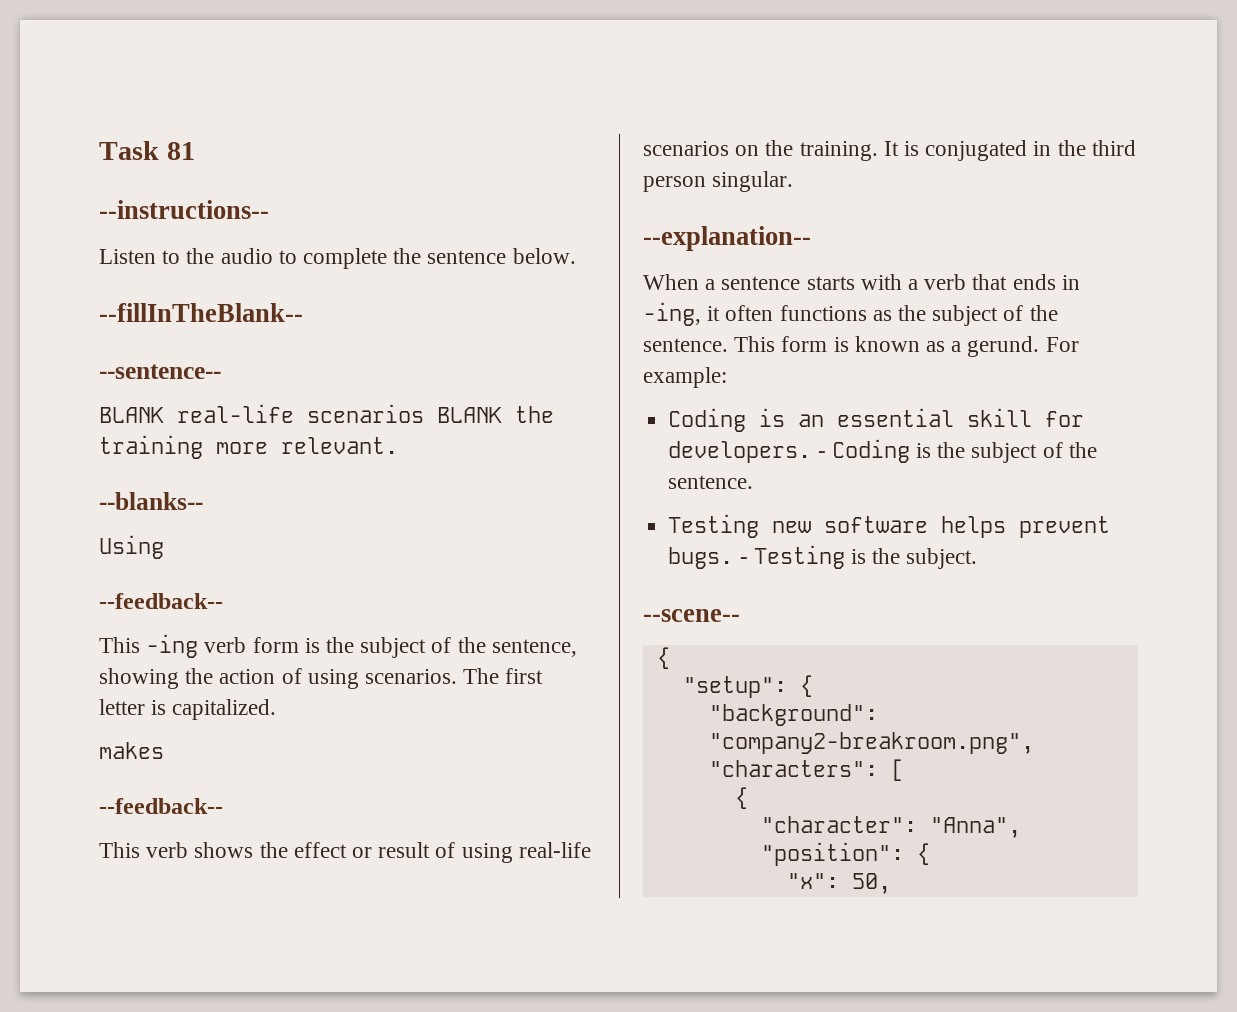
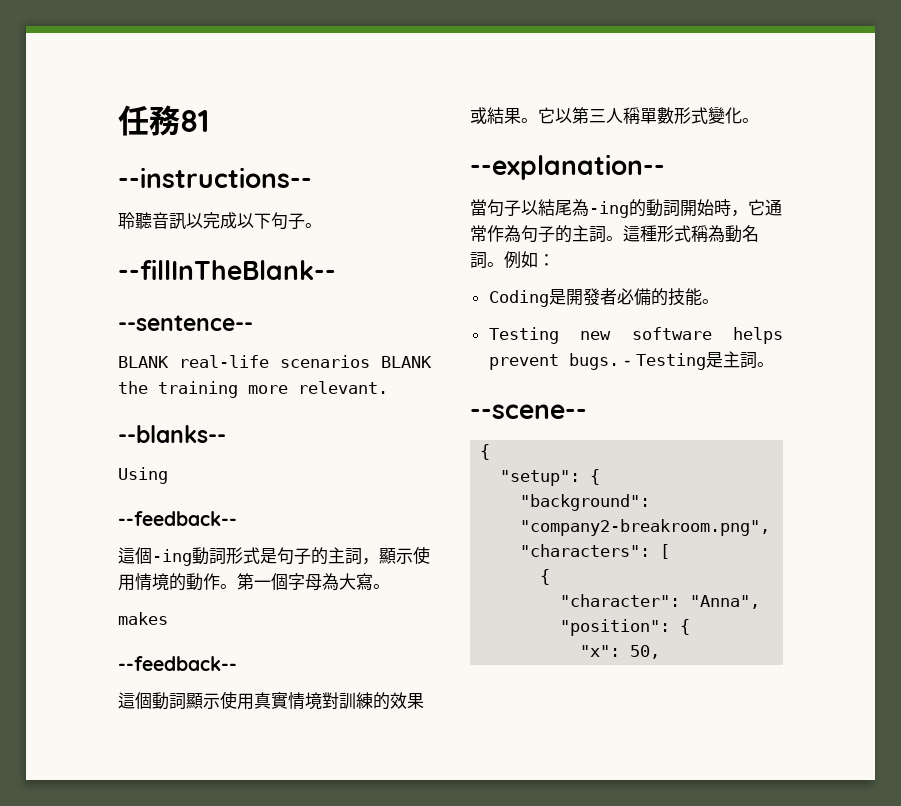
[99,141,159,160] Task -> [118,105,180,136] 任務
[99,248,576,269] Listen to the audio to complete the sentence below. -> [118,212,322,230] 聆聽音訊以完成以下句子。
[99,634,577,658] [99,668,544,689] [99,699,277,720] [99,742,164,759] [99,798,223,814] [99,842,591,863] [643,140,1136,161] [643,171,794,192] [643,226,811,251] [643,274,1080,290] [643,302,1058,326] [643,336,1079,357] [643,367,727,388] [668,408,1085,432] [668,439,1097,463] [668,475,754,489] This -ing verb form is the subject of the sentence, showing the action of using scenarios. The first letter is capitalized. // makes // --feedback-- // This verb shows the effect or result of using real-life scenarios on the training. It is conjugated in the third person singular. // --explanation-- // When a sentence starts with a verb that ends in -ing, it often functions as the subject of the sentence. This form is known as a gerund. For example: // Coding is an essential skill for developers. - Coding is the subject of the sentence. -> [118,546,430,566] [118,573,390,591] [118,612,168,625] [118,656,237,671] [118,691,424,710] [470,106,759,124] [470,154,665,180] [470,199,782,218] [470,225,759,243] [470,251,555,269] [488,288,719,307] 這個-ing動詞形式是句子的主詞，顯示使用情境的動作。第一個字母為大寫。 // makes // --feedback-- // 這個動詞顯示使用真實情境對訓練的效果或結果。它以第三人稱單數形式變化。 // --explanation-- // 當句子以結尾為-ing的動詞開始時，它通常作為句子的主詞。這種形式稱為動名詞。例如： // Coding是開發者必備的技能。
[850,548,978,569] is the subject. -> [705,351,774,368] 是主詞。

